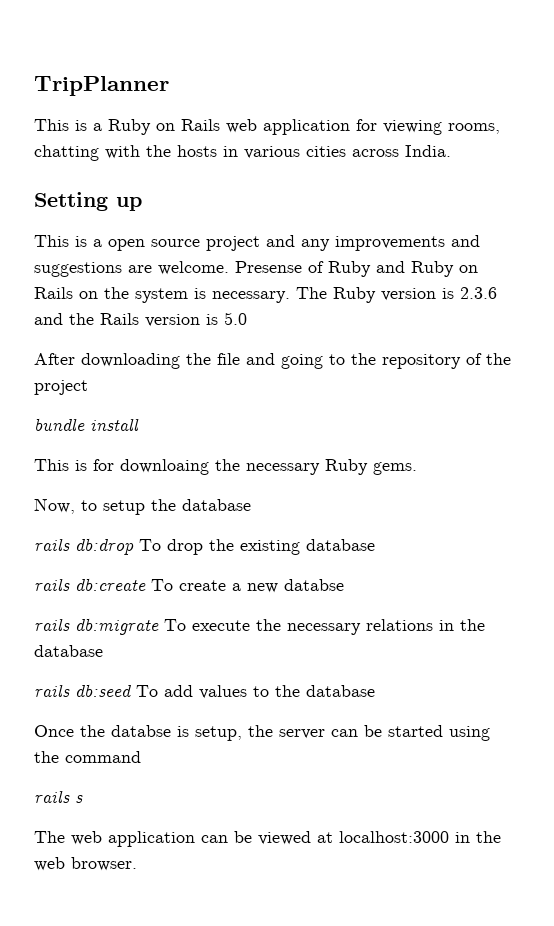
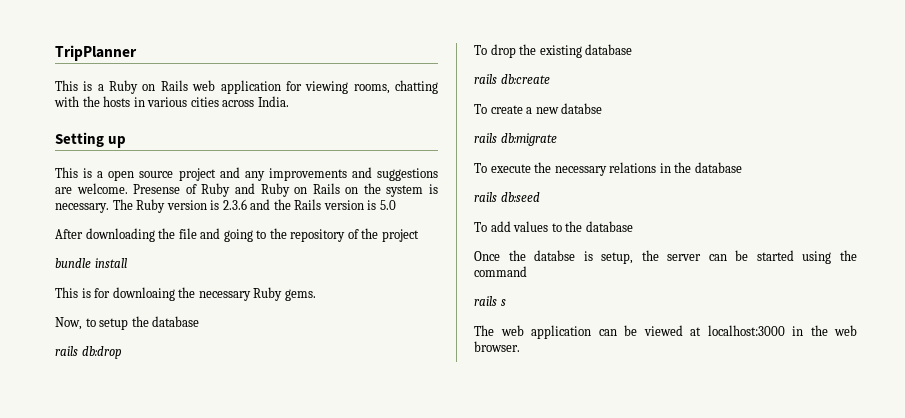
(134, 546) none -> (122, 352) //
(146, 584) none -> (550, 79) //
(159, 626) none -> (557, 139) //
(132, 690) none -> (540, 197) //

